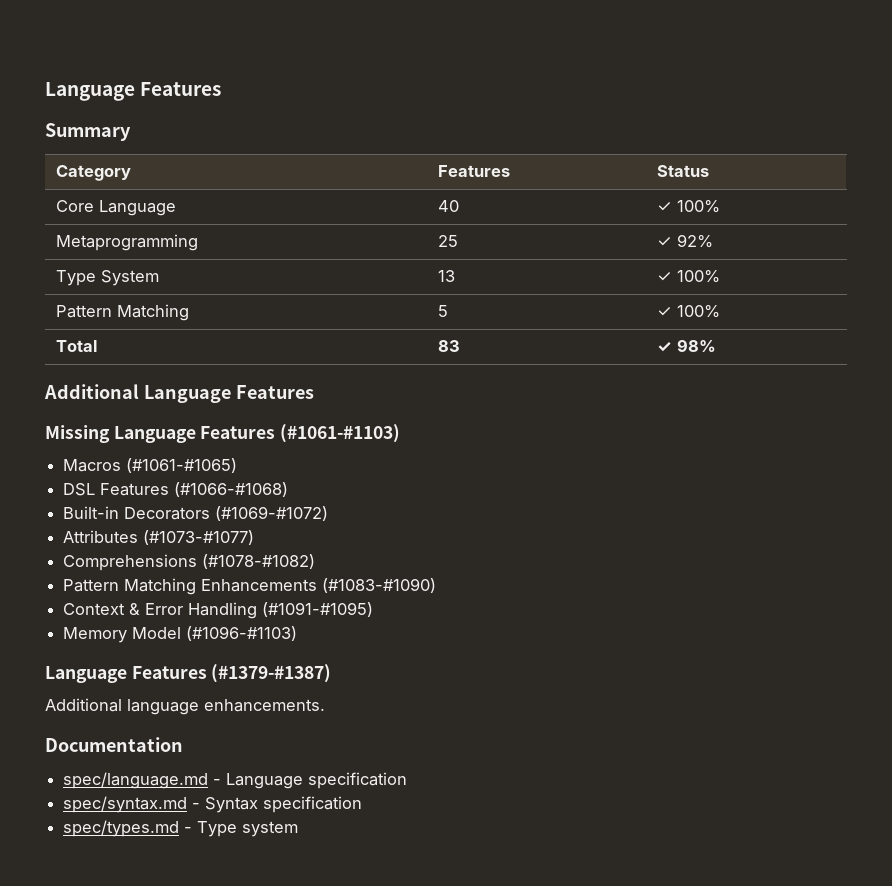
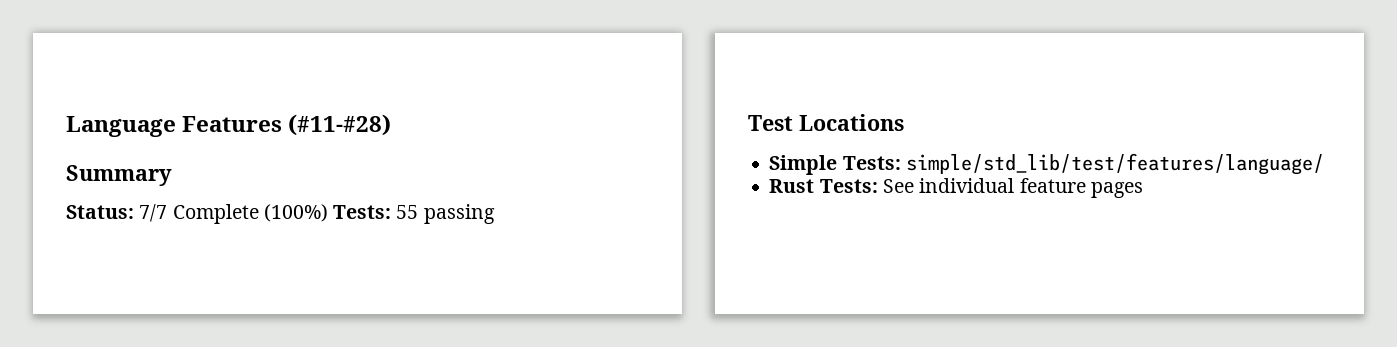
[45,82,222,101] Language Features -> [66,114,392,137] Language Features (#11-#28)
[55,165,131,181] [437,165,510,177] [656,165,709,177] [55,200,176,216] [437,200,459,212] [656,200,720,213] [55,234,198,251] [437,235,458,247] [656,234,713,248] [55,270,159,286] [437,270,455,282] [656,270,720,283] [55,304,189,321] [437,305,448,317] [656,305,720,318] [55,340,97,352] [437,340,460,352] [656,339,716,352] [44,384,314,403] [45,424,401,443] [63,458,238,473] [63,482,289,497] [63,506,329,521] [63,530,255,545] [63,554,316,571] [63,578,437,595] [63,602,374,619] [63,626,298,643] [45,664,332,683] [45,698,325,715] [45,737,183,752] [63,772,408,789] [63,796,363,813] [63,820,299,837] // Category | Features | Status // Core Language | 40 | ✓ 100% // Metaprogramming | 25 | ✓ 92% // Type System | 13 | ✓ 100% // Pattern Matching | 5 | ✓ 100% // Total | 83 | ✓ 98% // Additional Language Features // Missing Language Features (#1061-#1103) // Macros (#1061-#1065) // DSL Features (#1066-#1068) // Built-in Decorators (#1069-#1072) // Attributes (#1073-#1077) // Comprehensions (#1078-#1082) // Pattern Matching Enhancements (#1083-#1090) // Context & Error Handling (#1091-#1095) // Memory Model (#1096-#1103) // Language Features (#1379-#1387) // Additional language enhancements. // Documentation // spec/language.md - Language specification // spec/syntax.md - Syntax specification // spec/types.md - Type system -> [66,204,495,224] [748,114,904,131] [769,153,1324,175] [769,178,1143,198] // Status: 7/7 Complete (100%) Tests: 55 passing // Test Locations // Simple Tests: simple/std_lib/test/features/language/ // Rust Tests: See individual feature pages

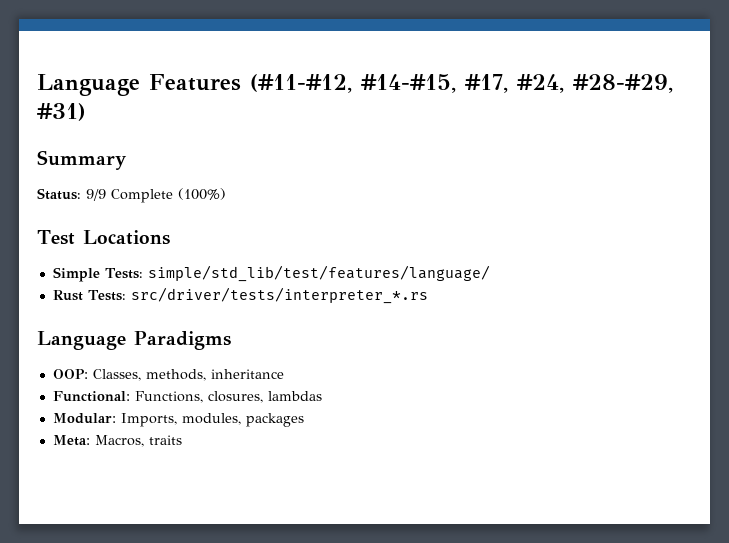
[288,114,392,136] (#11-#28) -> [250,74,673,93] [37,103,86,121] (#11-#12, #14-#15, #17, #24, #28-#29, #31)
[139,204,168,222] 7/7 -> [86,189,106,201] 9/9
[333,204,495,224] Tests: 55 passing -> (226, 194) none
[882,178,1143,198] See individual feature pages -> [130,287,428,304] [37,331,231,350] [52,369,284,381] [52,391,322,403] [52,413,304,427] [52,435,182,447] src/driver/tests/interpreter_*.rs // Language Paradigms // OOP: Classes, methods, inheritance // Functional: Functions, closures, lambdas // Modular: Imports, modules, packages // Meta: Macros, traits

